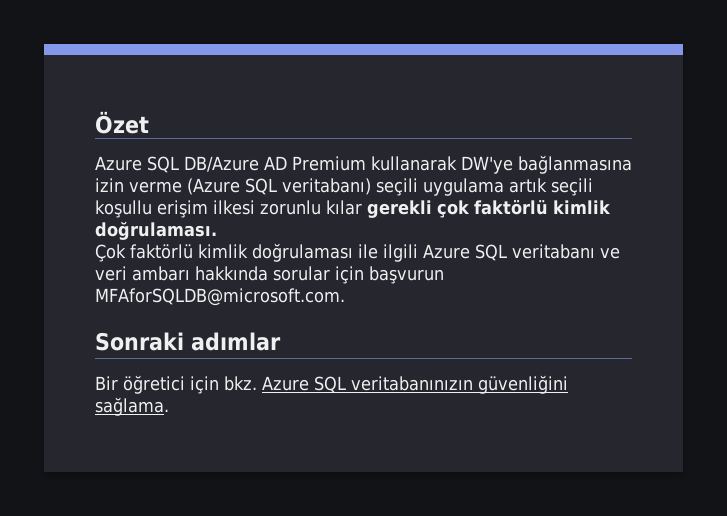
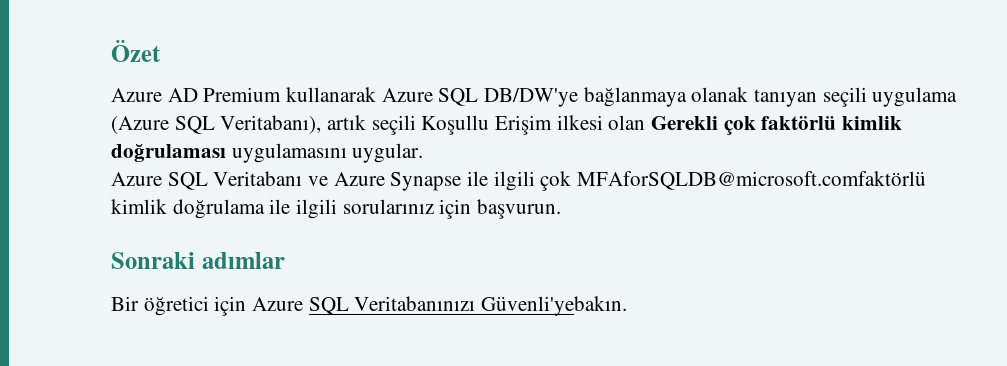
[147,156,259,173] SQL DB/Azure -> (162, 95) none
[461,155,632,174] [95,178,593,196] [95,200,611,218] [95,221,217,240] [95,243,620,262] [95,266,444,284] [95,288,345,306] DW'ye bağlanmasına izin verme (Azure SQL veritabanı) seçili uygulama artık seçili koşullu erişim ilkesi zorunlu kılar gerekli çok faktörlü kimlik doğrulaması. // Çok faktörlü kimlik doğrulaması ile ilgili Azure SQL veritabanı ve veri ambarı hakkında sorular için başvurun MFAforSQLDB@microsoft.com. -> [381,87,958,107] [111,115,903,135] [111,143,424,163] [111,171,927,191] [111,199,562,219] Azure SQL DB/DW'ye bağlanmaya olanak tanıyan seçili uygulama (Azure SQL Veritabanı), artık seçili Koşullu Erişim ilkesi olan Gerekli çok faktörlü kimlik doğrulaması uygulamasını uygular. // Azure SQL Veritabanı ve Azure Synapse ile ilgili çok MFAforSQLDB@microsoft.comfaktörlü kimlik doğrulama ile ilgili sorularınız için başvurun.
[224,375,568,394] [95,397,169,416] bkz. Azure SQL veritabanınızın güvenliğini sağlama. -> [252,296,628,316] Azure SQL Veritabanınızı Güvenli'yebakın.

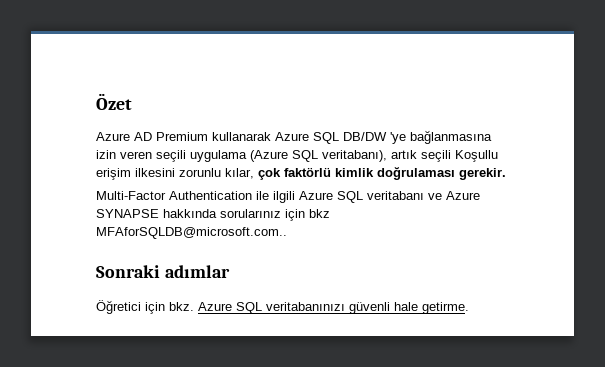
[484,87,818,107] DB/DW'ye bağlanmaya olanak tanıyan -> [343,130,492,144] [96,150,152,159] DB/DW 'ye bağlanmasına izin veren
[220,115,322,134] Veritabanı), -> [322,150,387,162] veritabanı),
[495,115,903,135] [111,143,424,163] [111,171,303,190] Erişim ilkesi olan Gerekli çok faktörlü kimlik doğrulaması uygulamasını uygular. // Azure SQL Veritabanı -> [96,167,506,180] [96,191,424,203] erişim ilkesini zorunlu kılar, çok faktörlü kimlik doğrulaması gerekir. // Multi-Factor Authentication ile ilgili Azure SQL veritabanı
[390,171,927,191] [111,199,562,219] [111,252,285,269] [111,296,628,316] Synapse ile ilgili çok MFAforSQLDB@microsoft.comfaktörlü kimlik doğrulama ile ilgili sorularınız için başvurun. // Sonraki adımlar // Bir öğretici için Azure SQL Veritabanınızı Güvenli'yebakın. -> [96,209,330,221] [96,227,287,239] [96,265,230,278] [96,300,469,314] SYNAPSE hakkında sorularınız için bkz MFAforSQLDB@microsoft.com.. // Sonraki adımlar // Öğretici için bkz. Azure SQL veritabanınızı güvenli hale getirme.

